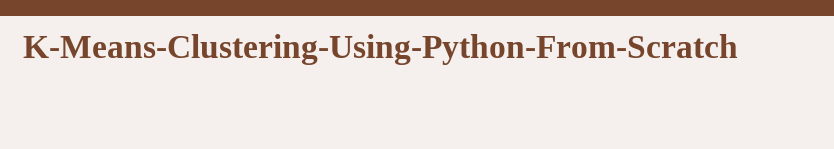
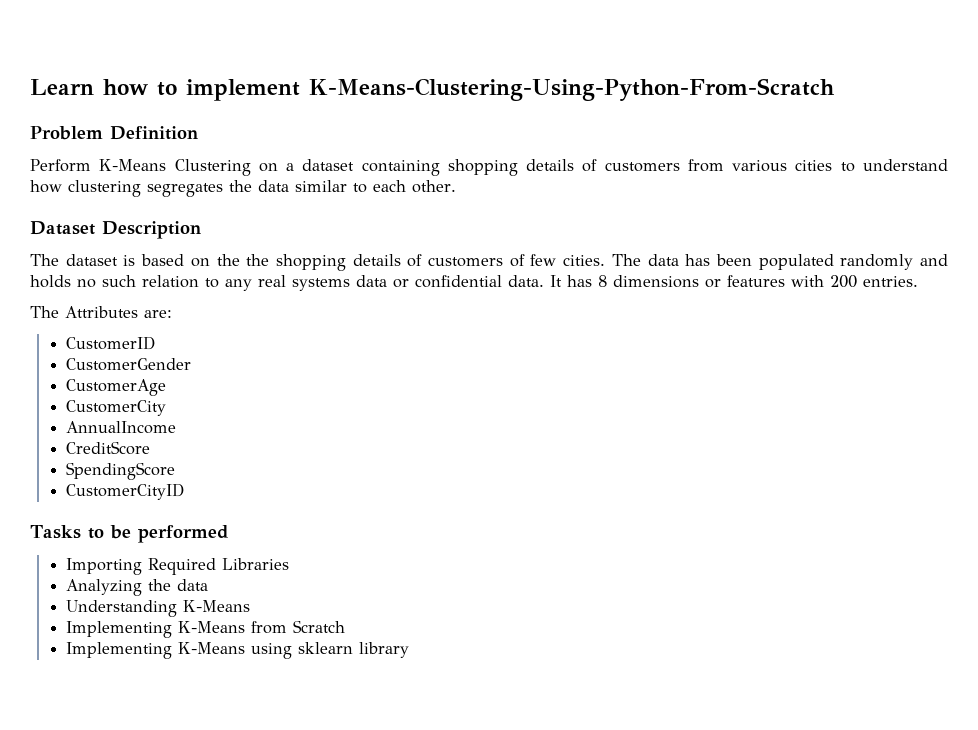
[23,34,738,65] K-Means-Clustering-Using-Python-From-Scratch -> [30,78,835,101] [30,126,198,140] [30,159,948,176] [30,180,456,197] [30,221,201,239] [30,254,949,271] [30,275,918,291] [30,306,172,318] [66,336,156,350] [66,358,192,371] [66,379,167,396] [66,400,167,416] [66,421,177,434] [66,441,151,455] [66,462,176,480] [66,483,185,500] [30,525,229,543] [66,558,290,575] [66,579,209,596] [66,600,251,617] [66,620,346,638] [66,642,410,659] Learn how to implement K-Means-Clustering-Using-Python-From-Scratch // Problem Definition // Perform K-Means Clustering on a dataset containing shopping details of customers from various cities to understand how clustering segregates the data similar to each other. // Dataset Description // The dataset is based on the the shopping details of customers of few cities. The data has been populated randomly and holds no such relation to any real systems data or confidential data. It has 8 dimensions or features with 200 entries. // The Attributes are: // CustomerID // CustomerGender // CustomerAge // CustomerCity // AnnualIncome // CreditScore // SpendingScore // CustomerCityID // Tasks to be performed // Importing Required Libraries // Analyzing the data // Understanding K-Means // Implementing K-Means from Scratch // Implementing K-Means using sklearn library

